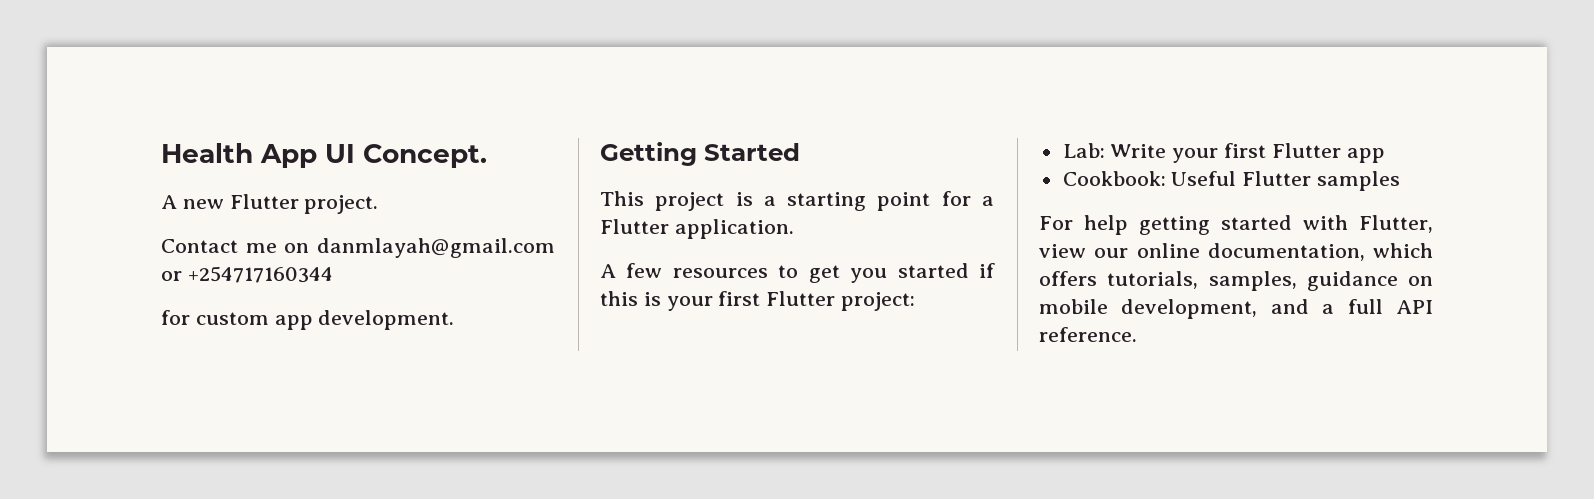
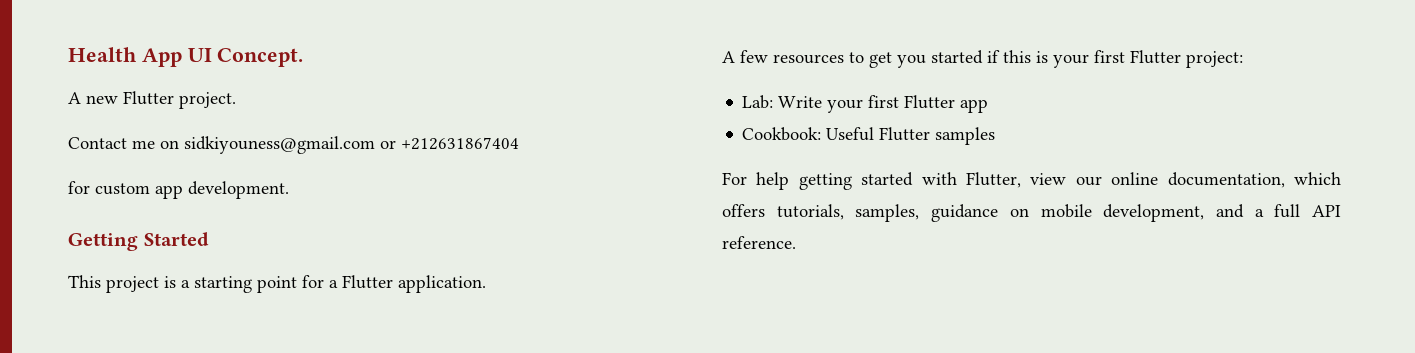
[317,238,555,258] [161,266,333,283] danmlayah@gmail.com or +254717160344 -> [184,136,519,154] sidkiyouness@gmail.com or +212631867404

